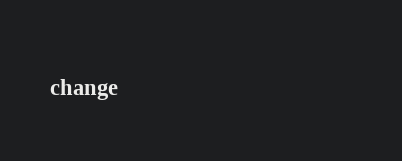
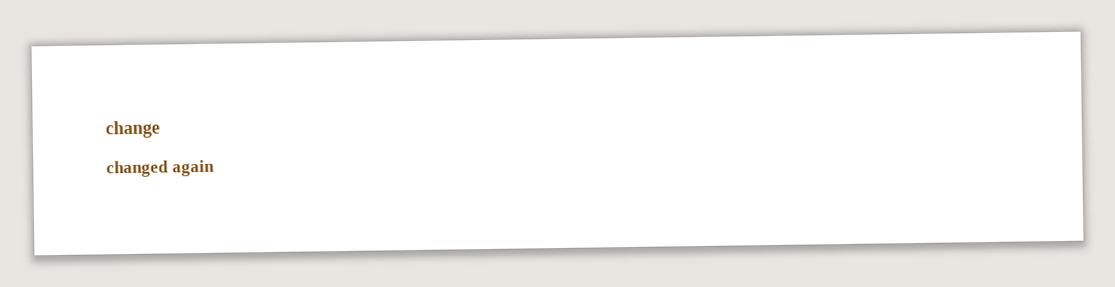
(118, 89) none -> [106,159,215,178] // changed again

